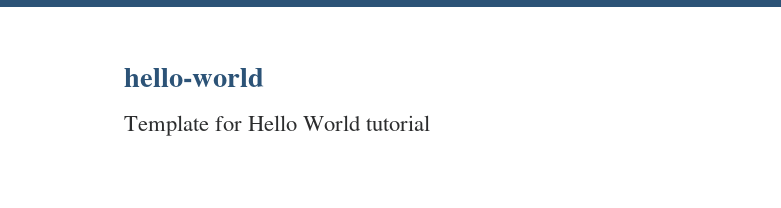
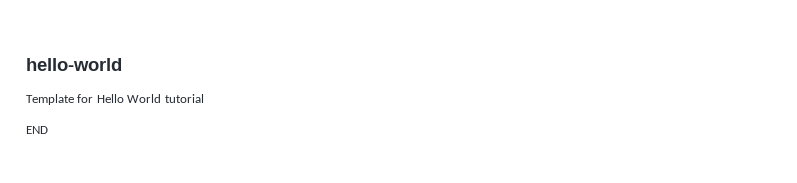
(431, 123) none -> [26,126,48,134] // END

